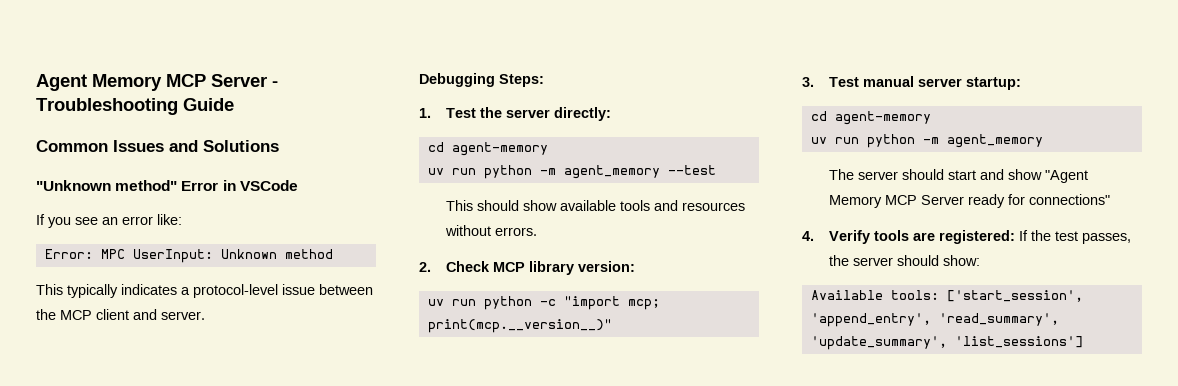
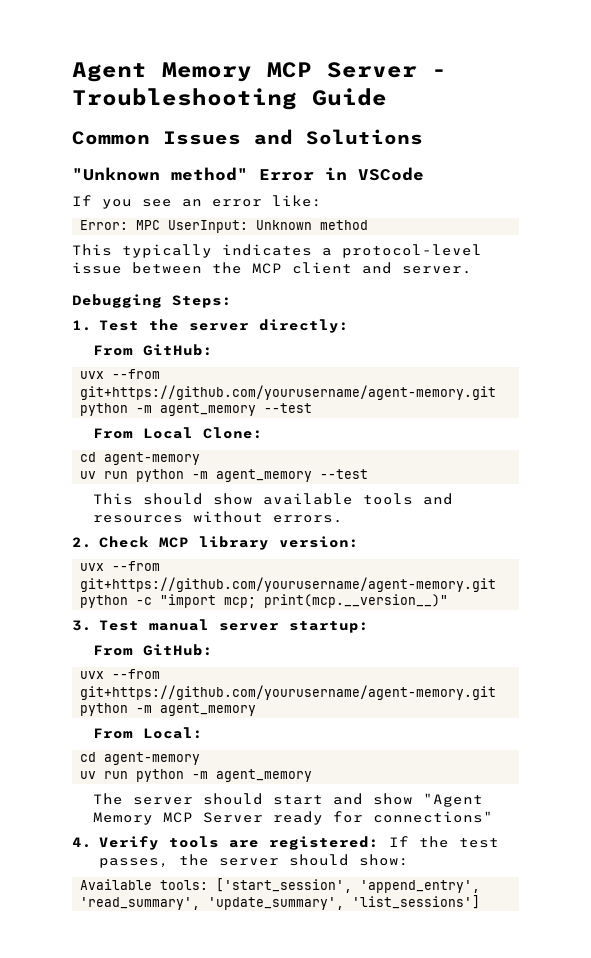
(611, 114) none -> [92,344,213,356] [80,369,161,379] [80,385,497,400] [80,403,313,416] [92,427,263,439] // From GitHub: // uvx --from git+https://github.com/yourusername/agent-memory.git python -m agent_memory --test // From Local Clone:
[427,299,476,306] uv run -> [80,561,161,571] [80,577,497,592] uvx --from git+https://github.com/yourusername/agent-memory.git
(1021, 83) none -> [92,644,213,656] [80,669,161,679] [80,685,497,700] [80,703,257,716] [92,727,203,739] // From GitHub: // uvx --from git+https://github.com/yourusername/agent-memory.git python -m agent_memory // From Local:

